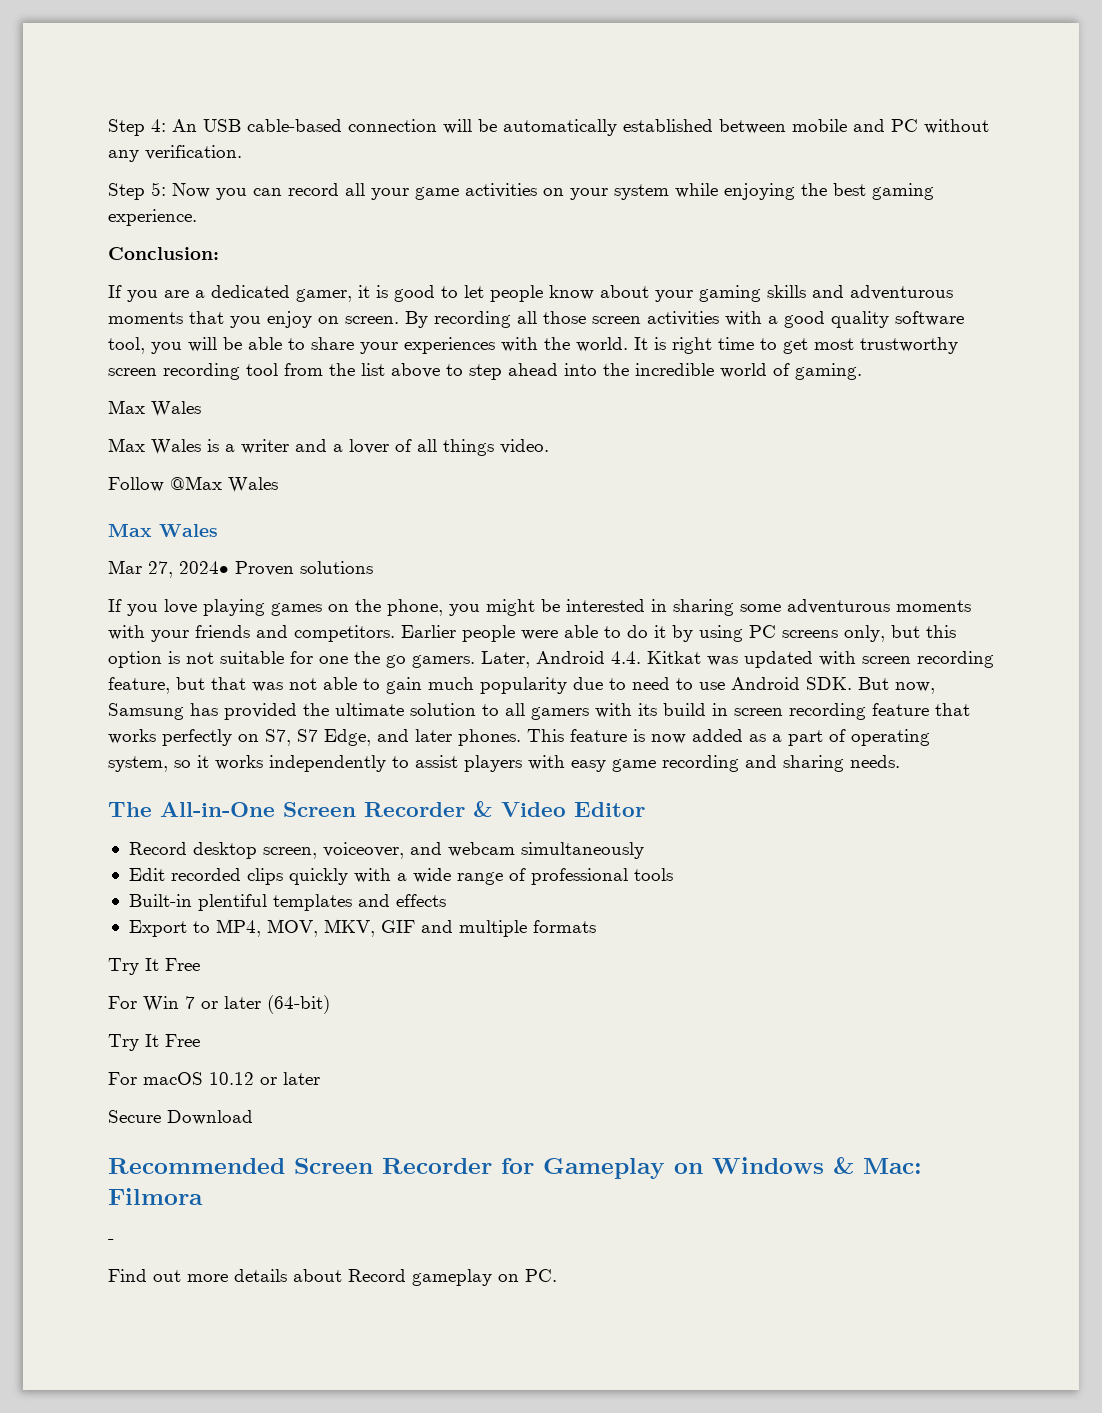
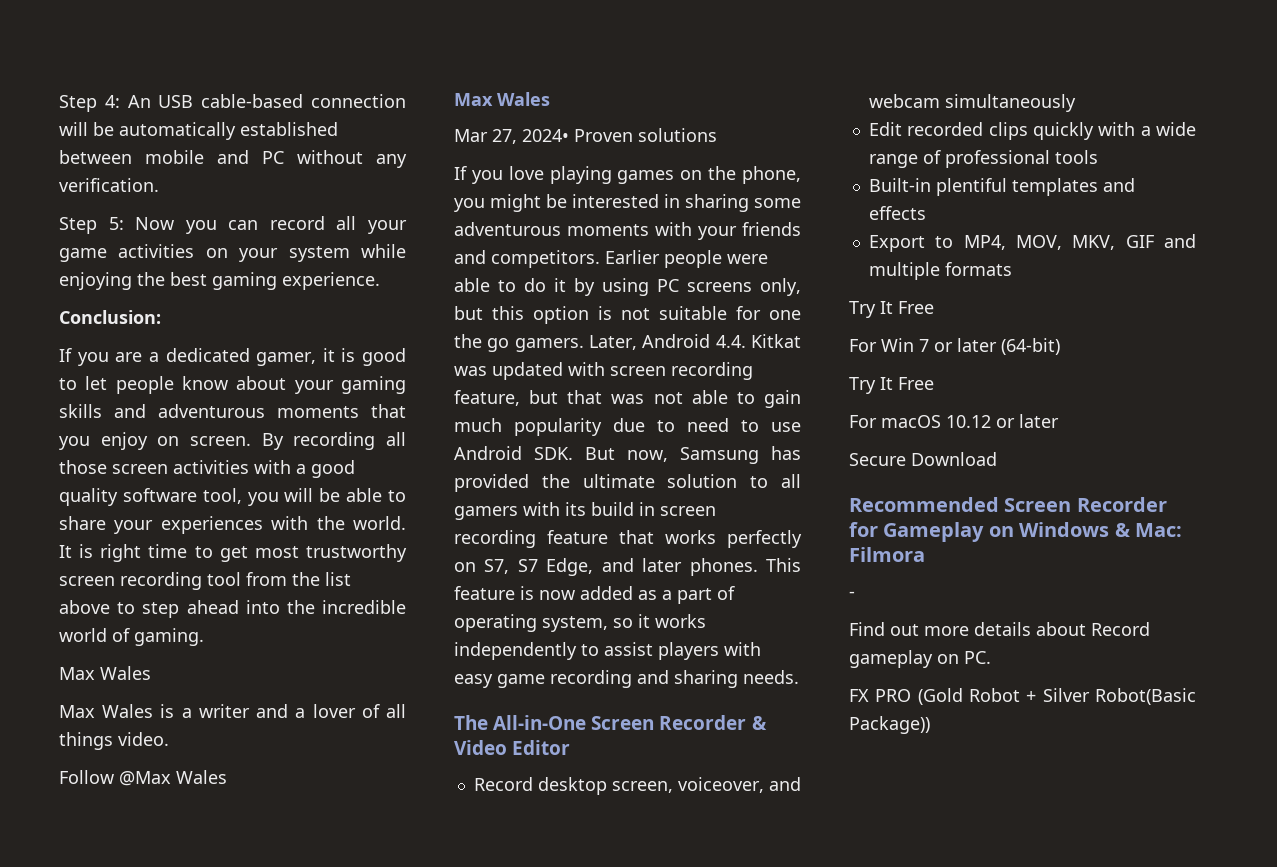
(557, 1275) none -> [849,688,1196,705] [849,716,930,734] // FX PRO (Gold Robot + Silver Robot(Basic Package))

